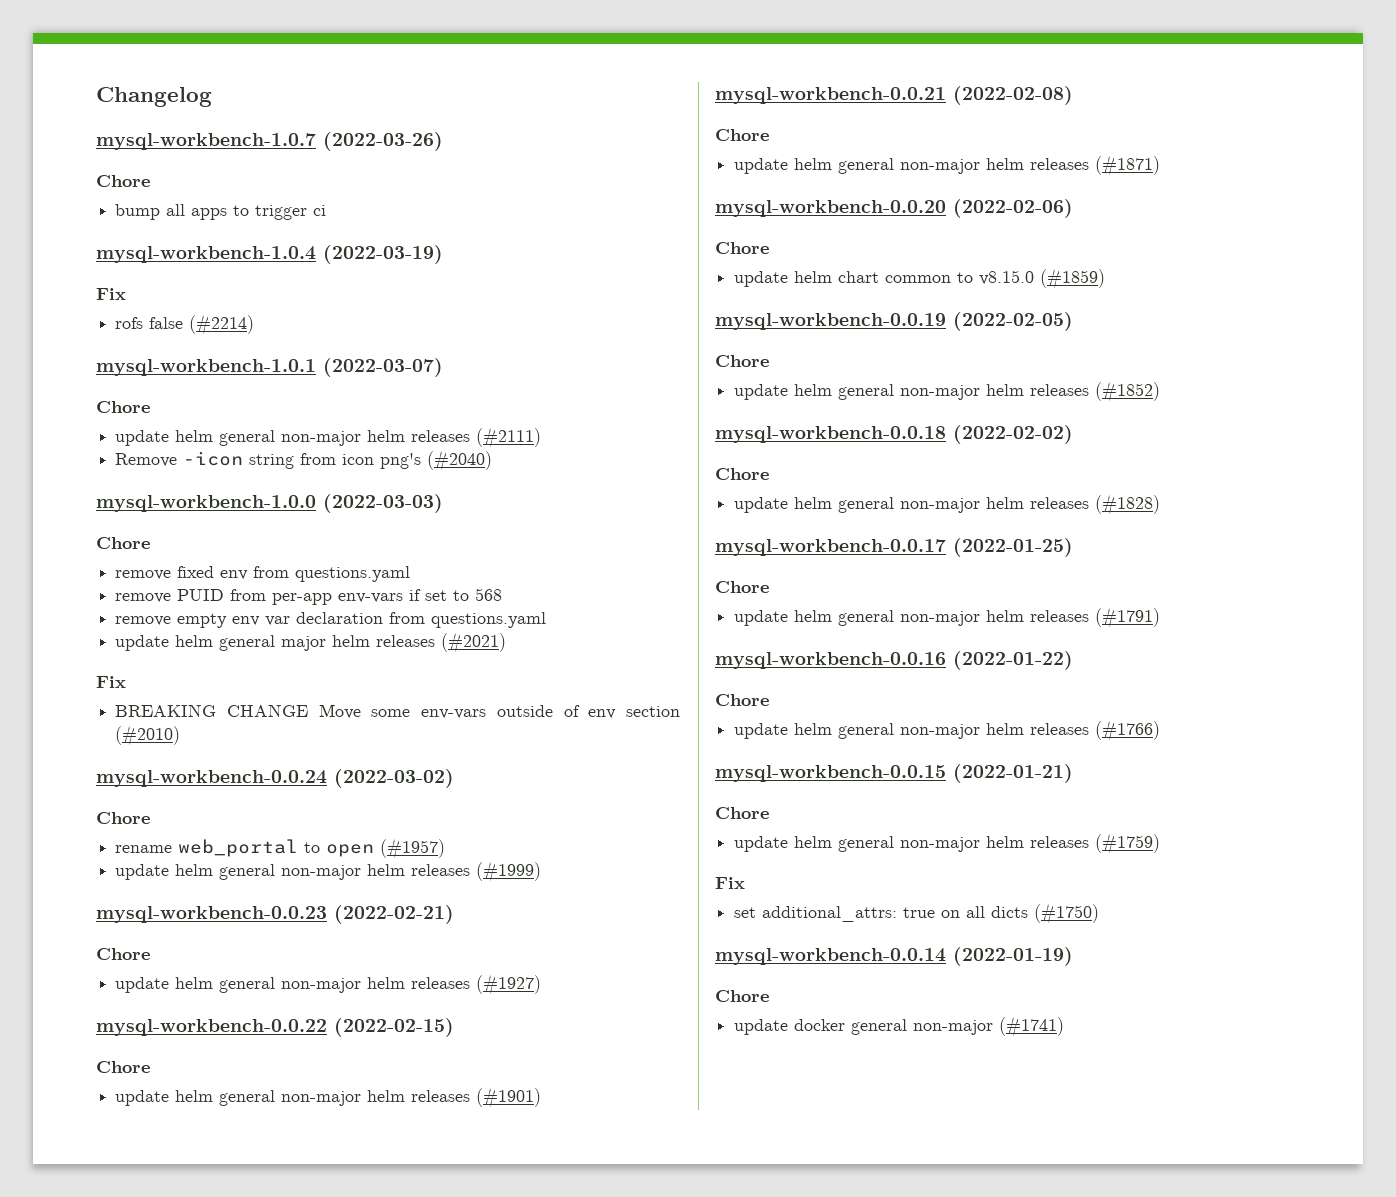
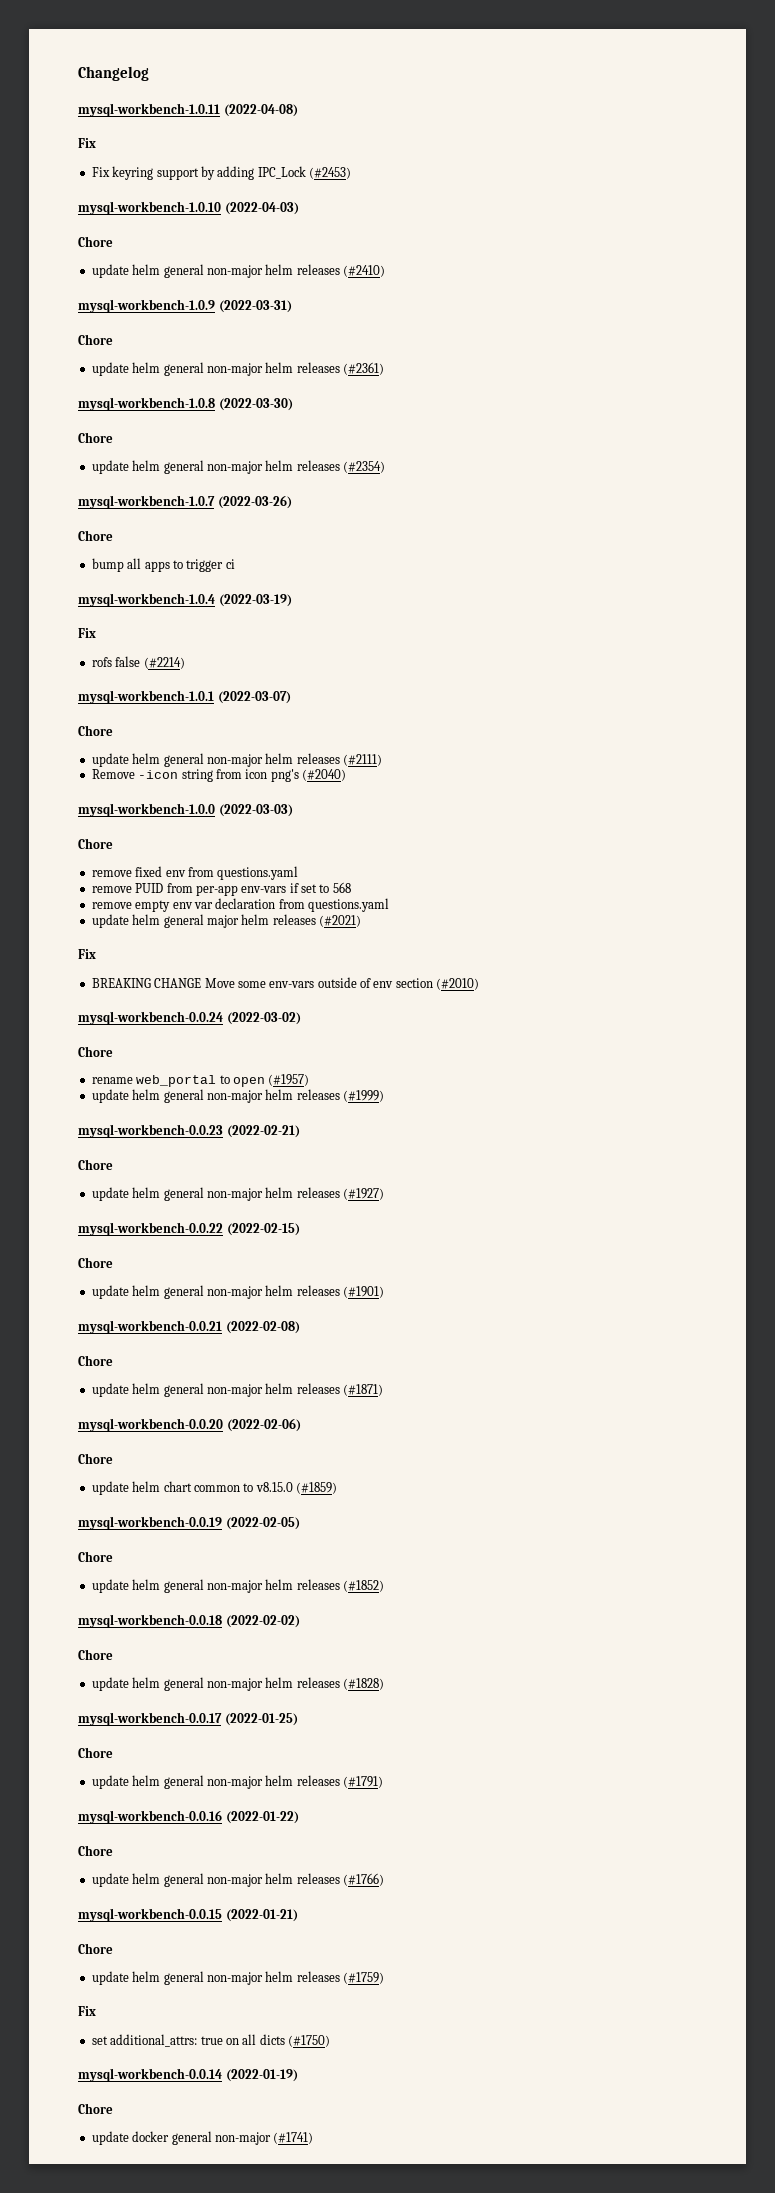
(212, 97) none -> [78,103,298,117] [78,138,96,148] [91,166,351,180] [78,201,299,215] [78,236,113,247] [91,264,385,278] [78,299,292,313] [78,334,113,345] [91,362,384,376] [78,397,293,411] [78,432,113,443] [91,460,385,474] // mysql-workbench-1.0.11 (2022-04-08) // Fix // Fix keyring support by adding IPC_Lock (#2453) // mysql-workbench-1.0.10 (2022-04-03) // Chore // update helm general non-major helm releases (#2410) // mysql-workbench-1.0.9 (2022-03-31) // Chore // update helm general non-major helm releases (#2361) // mysql-workbench-1.0.8 (2022-03-30) // Chore // update helm general non-major helm releases (#2354)

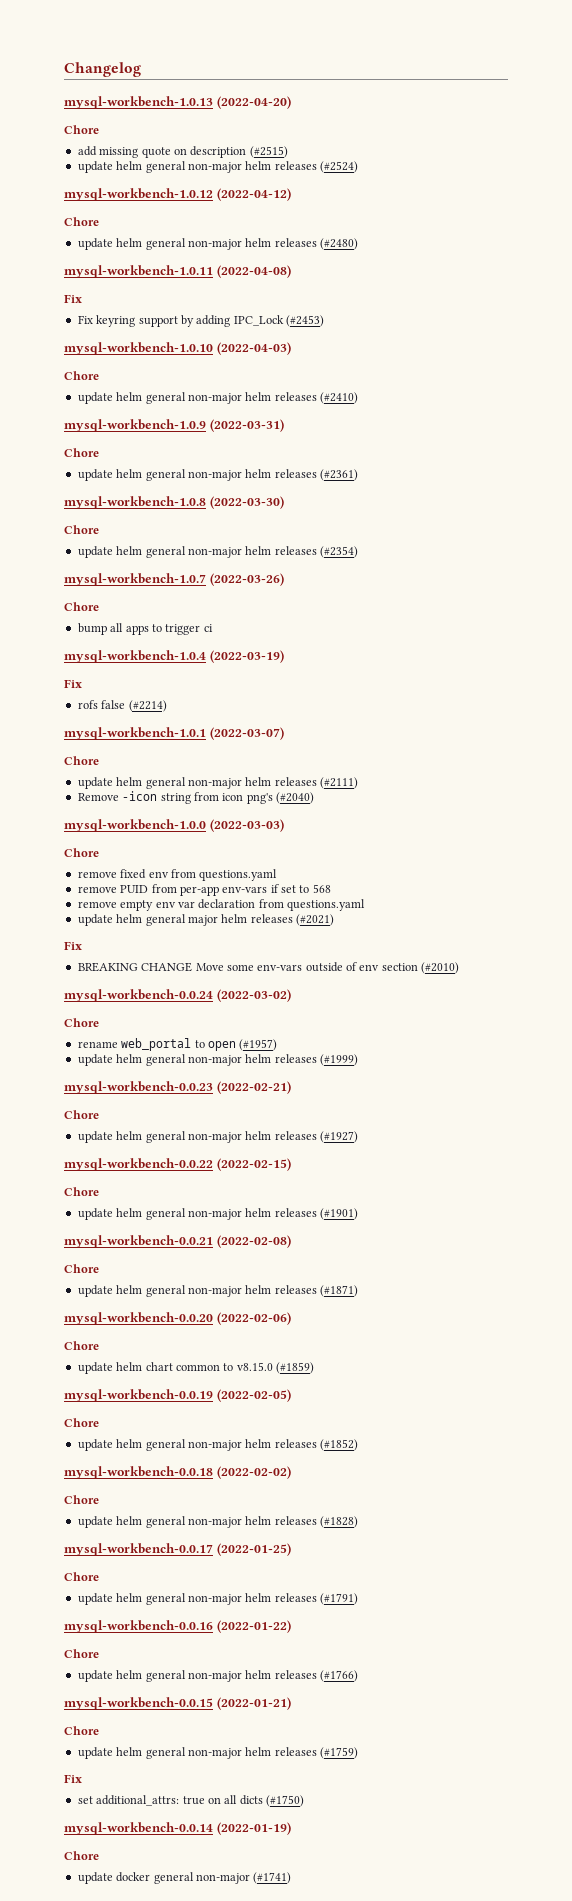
(149, 73) none -> [64,96,291,109] [64,125,99,134] [77,146,288,158] [77,161,358,173] [64,188,291,201] [64,217,99,226] [77,238,358,250] // mysql-workbench-1.0.13 (2022-04-20) // Chore // add missing quote on description (#2515) // update helm general non-major helm releases (#2524) // mysql-workbench-1.0.12 (2022-04-12) // Chore // update helm general non-major helm releases (#2480)

